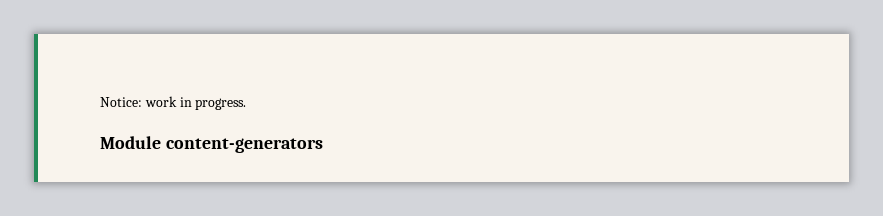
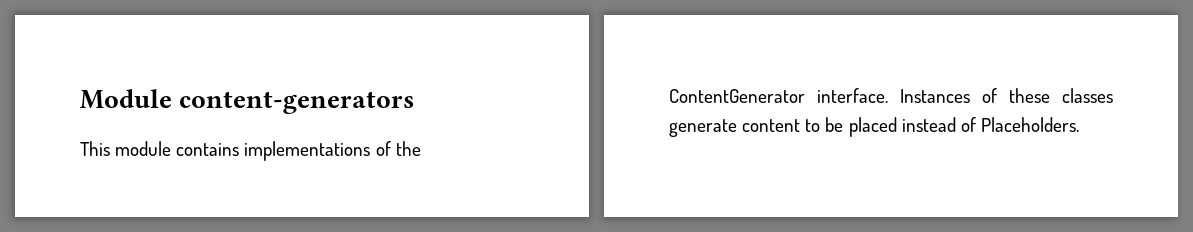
[100,96,247,110] [100,136,323,153] Notice: work in progress. // Module content-generators -> [80,89,416,114] [80,141,421,161] [669,88,1113,103] [669,117,1079,137] Module content-generators // This module contains implementations of the ContentGenerator interface. Instances of these classes generate content to be placed instead of Placeholders.

